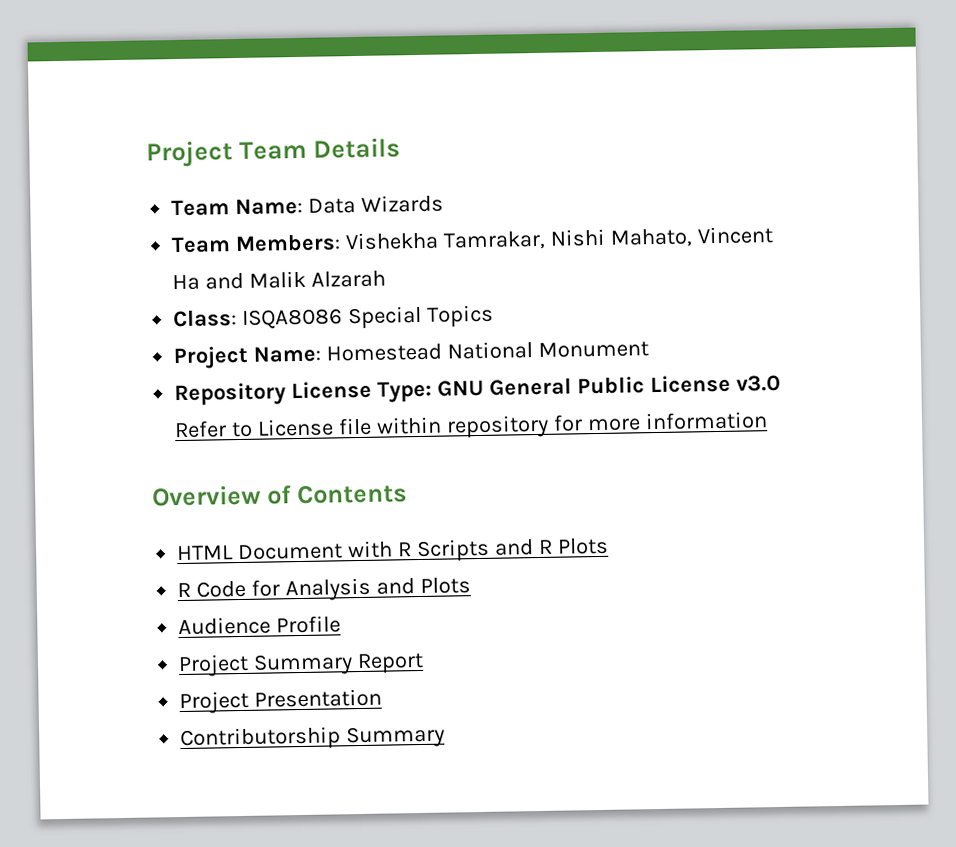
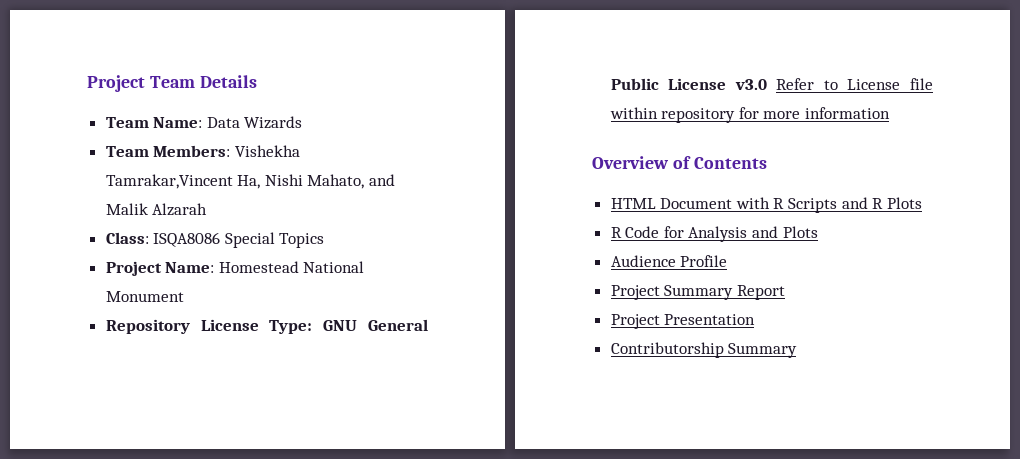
[443,226,774,251] [172,274,201,291] Tamrakar, Nishi Mahato, Vincent Ha -> [105,174,365,189] Tamrakar,Vincent Ha, Nishi Mahato,

